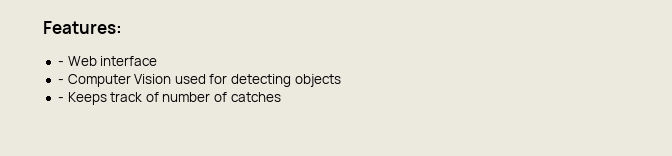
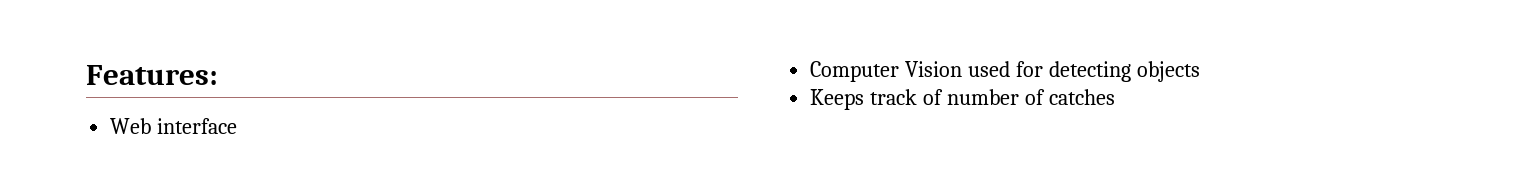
[57,61,64,66] - -> (218, 75) none
[57,79,64,84] - -> (238, 126) none
[57,97,64,102] - -> (1200, 71) none

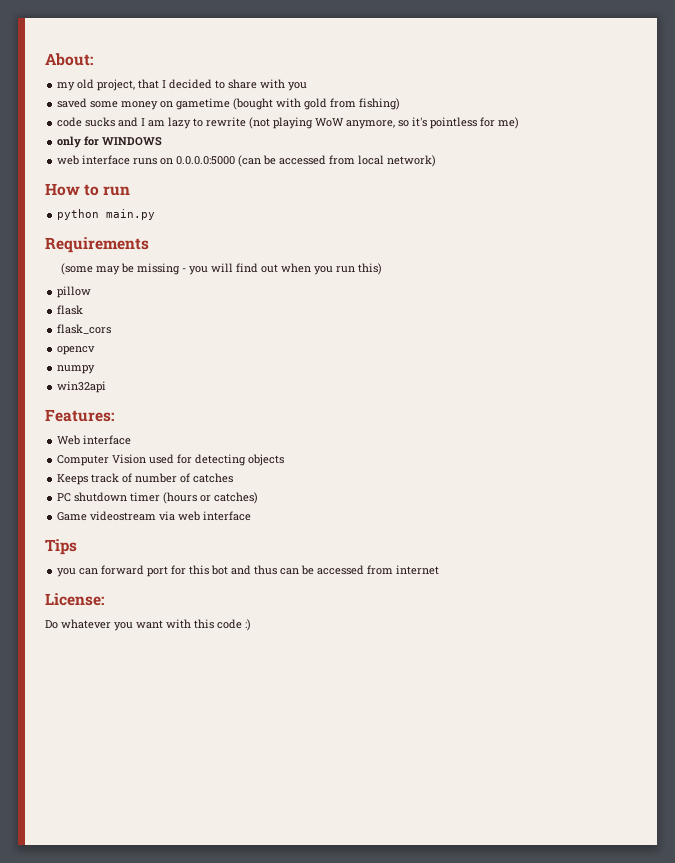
(86, 75) none -> [45,53,93,66] [57,79,308,91] [57,98,401,110] [57,117,520,129] [57,136,163,148] [57,155,437,167] [45,183,131,196] [57,209,156,220] [45,237,149,253] [61,263,383,275] [57,286,92,298] [57,305,84,315] [57,324,112,334] [57,346,96,355] [57,365,96,374] [57,381,107,393] About: // my old project, that I decided to share with you // saved some money on gametime (bought with gold from fishing) // code sucks and I am lazy to rewrite (not playing WoW anymore, so it's pointless for me) // only for WINDOWS // web interface runs on 0.0.0.0:5000 (can be accessed from local network) // How to run // python main.py // Requirements // (some may be missing - you will find out when you run this) // pillow // flask // flask_cors // opencv // numpy // win32api //
(1115, 97) none -> [57,492,259,504] [57,511,252,521] [45,539,77,555] [57,565,440,577] [45,593,104,606] [45,619,251,631] // PC shutdown timer (hours or catches) // Game videostream via web interface // Tips // you can forward port for this bot and thus can be accessed from internet // License: // Do whatever you want with this code :)

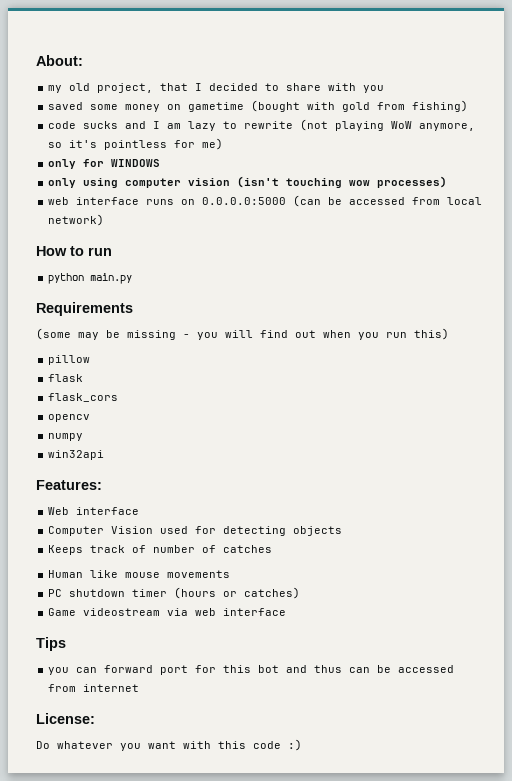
(163, 141) none -> [48,176,448,188] // only using computer vision (isn't touching wow processes)
(234, 478) none -> [48,570,231,578] // Human like mouse movements

